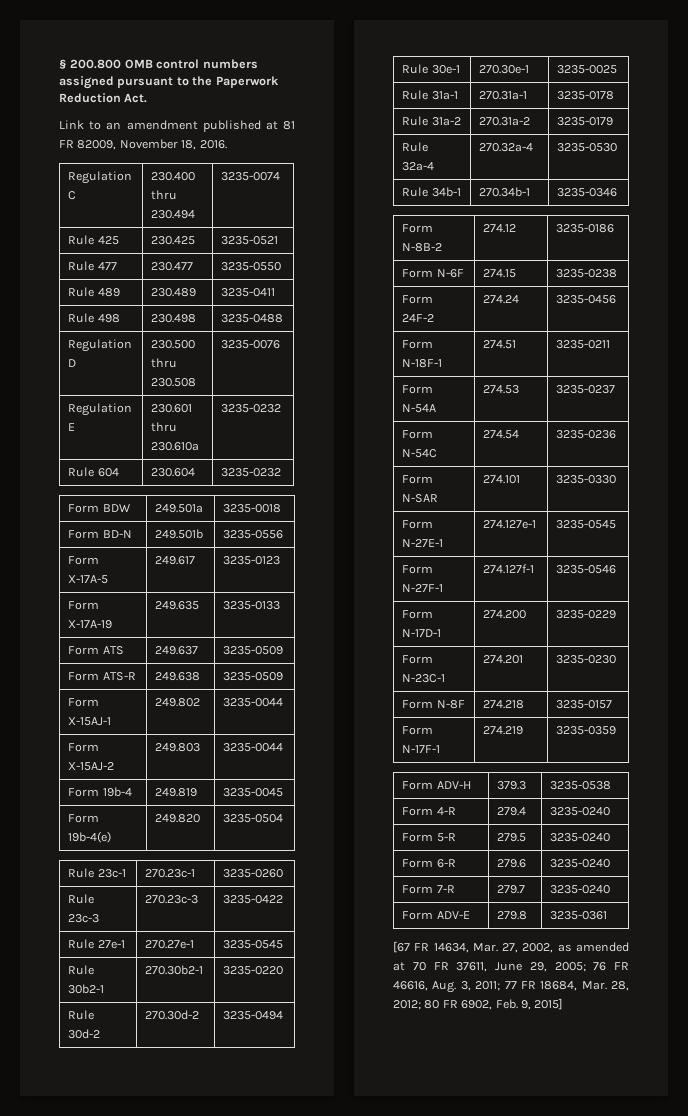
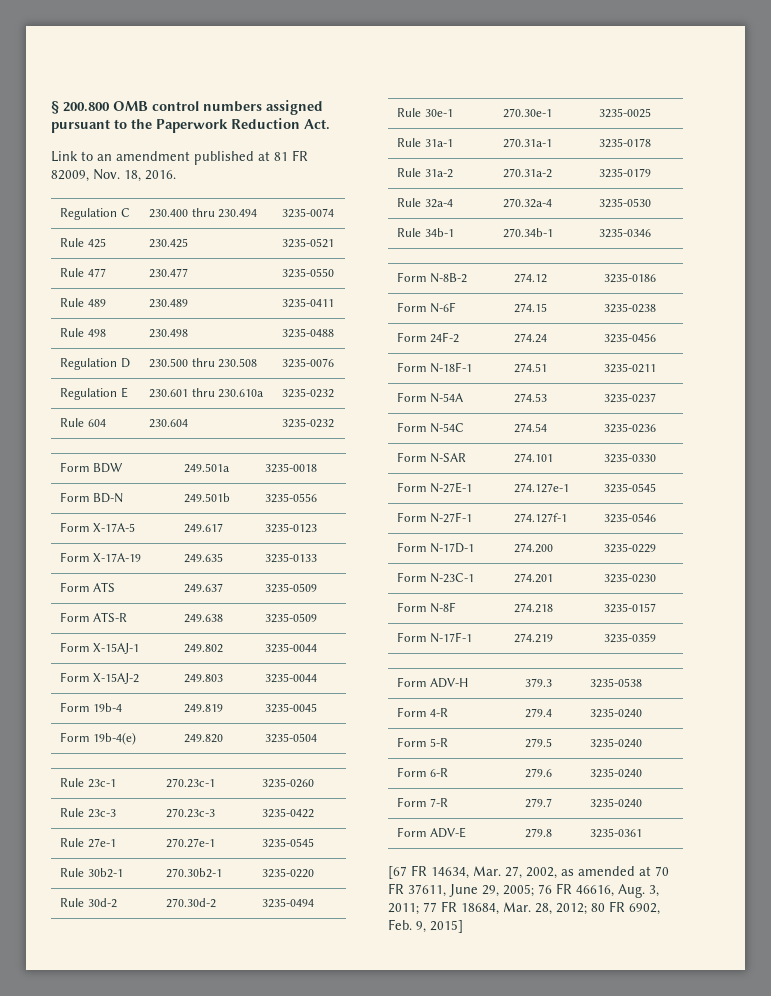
[119,139,178,149] November -> [93,169,120,180] Nov.

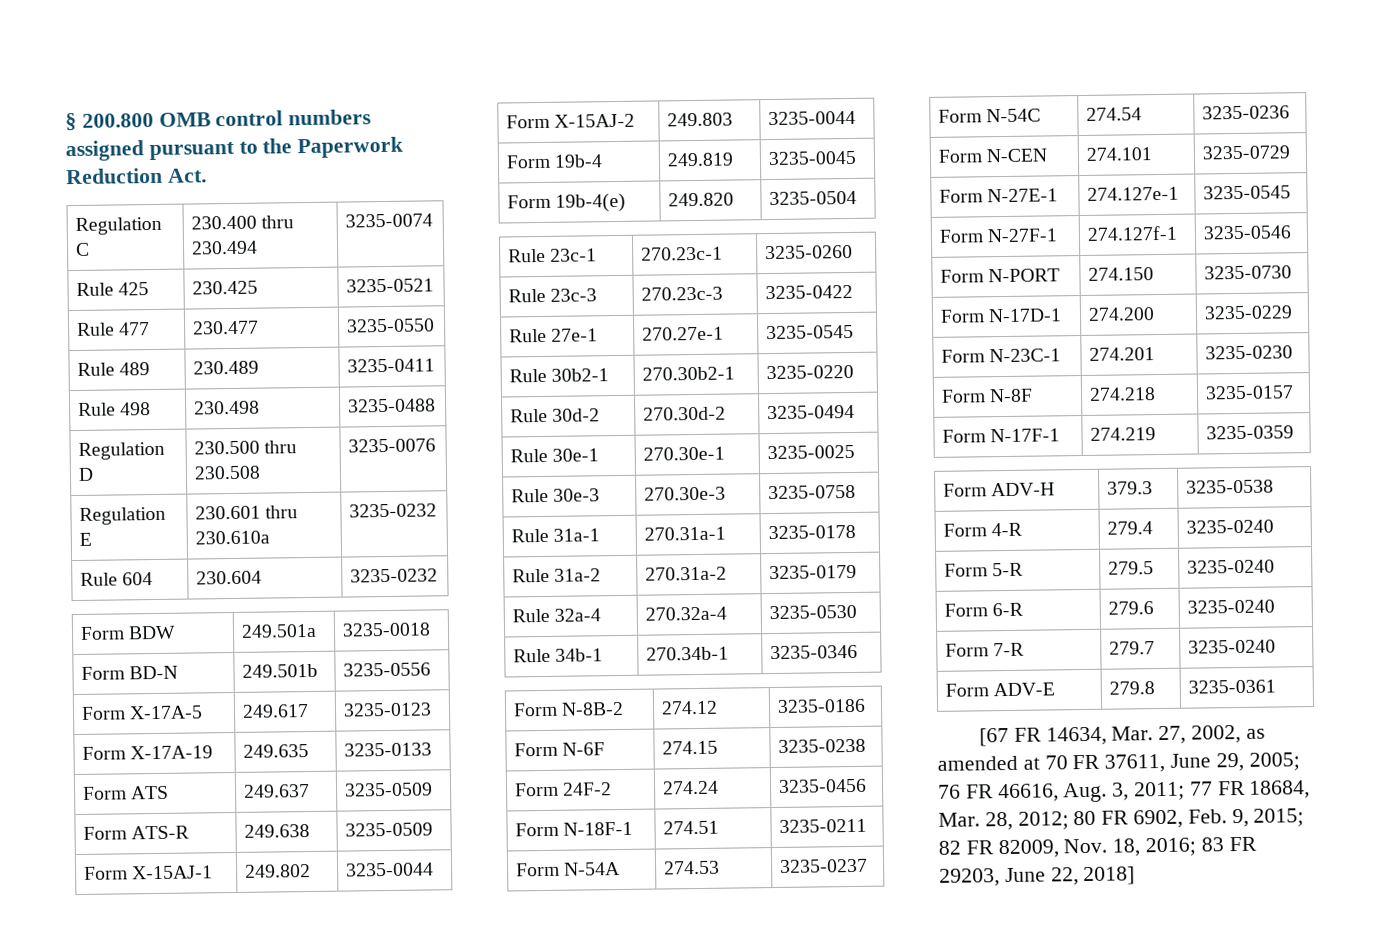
[51,150,308,165] [51,169,176,182] // Link to an amendment published at 81 FR 82009, Nov. 18, 2016. -> (207, 175) none
(652, 113) none -> [510,488,601,503] [643,486,726,501] [767,484,856,500] // Rule 30e-3 | 270.30e-3 | 3235-0758
[429,453,466,463] N-SAR -> [986,148,1048,163] N-CEN
[604,453,657,463] 3235-0330 -> [1201,145,1290,160] 3235-0729
(657, 518) none -> [939,268,1061,283] [1087,267,1154,281] [1203,265,1292,280] // Form N-PORT | 274.150 | 3235-0730
[430,920,463,933] 2015] -> [1253,808,1305,827] [938,836,1257,859] [939,866,1136,887] 2015; 82 FR 82009, Nov. 18, 2016; 83 FR 29203, June 22, 2018]

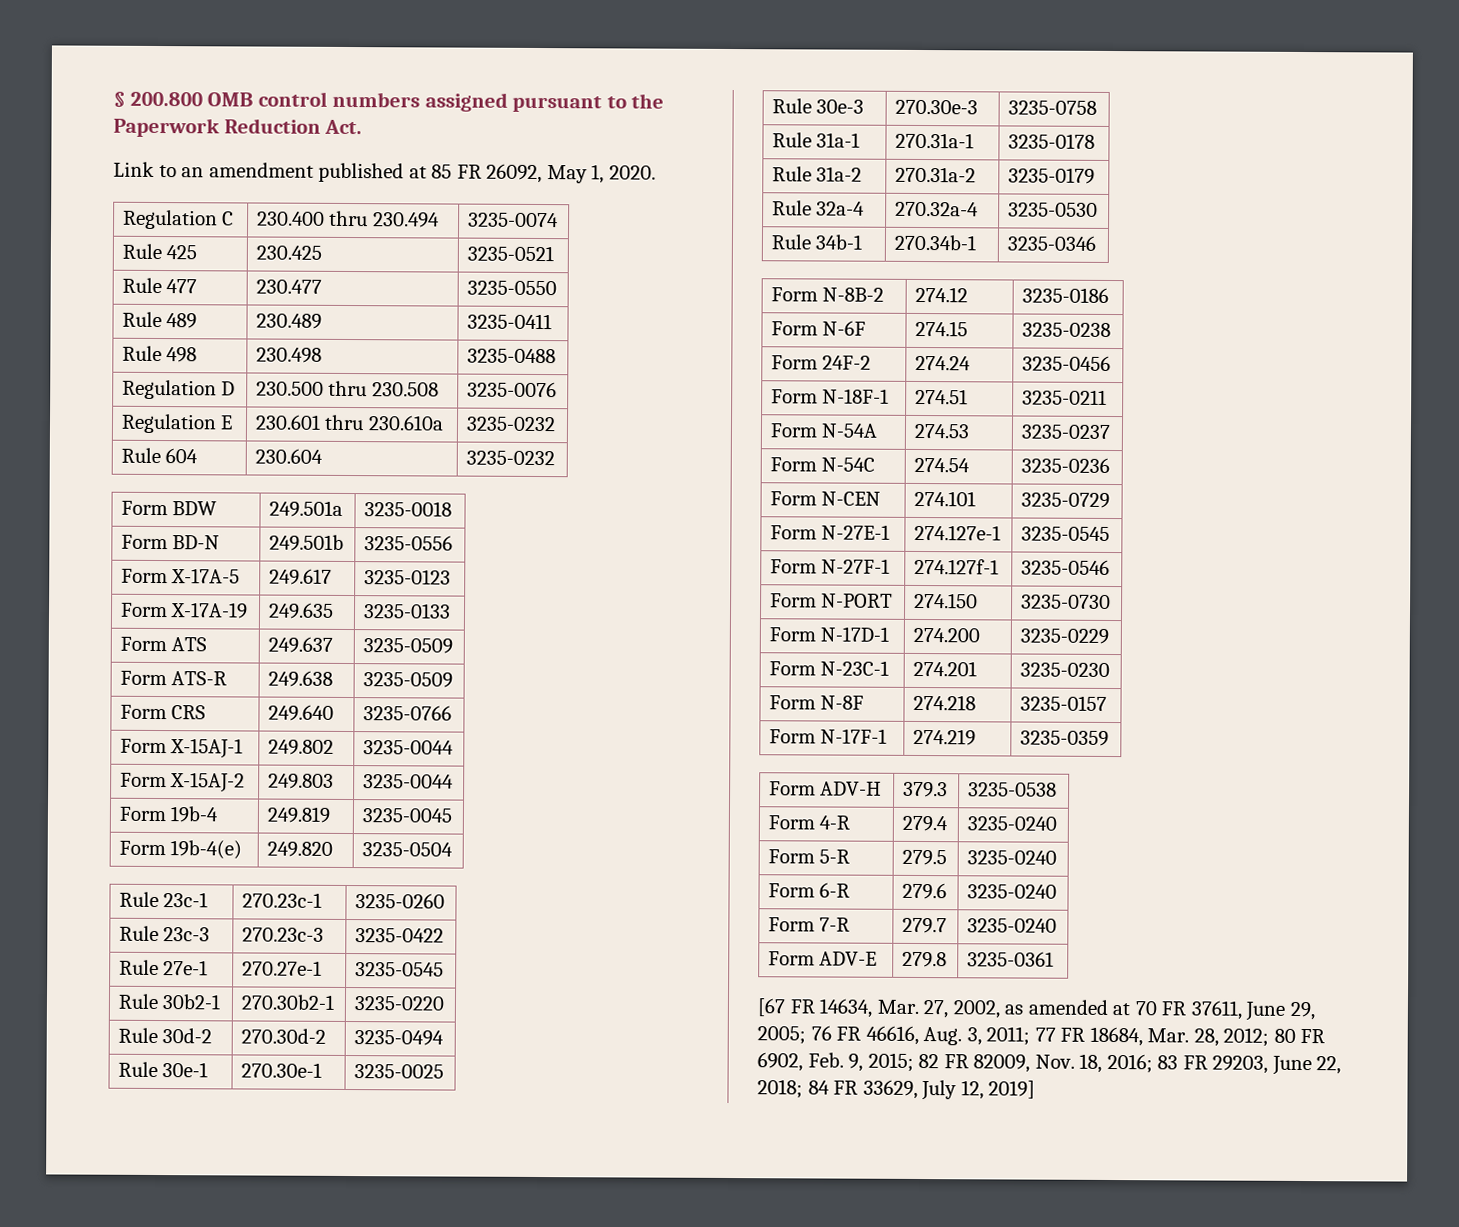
(207, 175) none -> [113,161,656,184] // Link to an amendment published at 85 FR 26092, May 1, 2020.
(433, 829) none -> [119,704,207,720] [267,704,334,721] [362,705,452,721] // Form CRS | 249.640 | 3235-0766
[1083,866,1136,886] 2018] -> [757,1079,1036,1101] 2018; 84 FR 33629, July 12, 2019]

